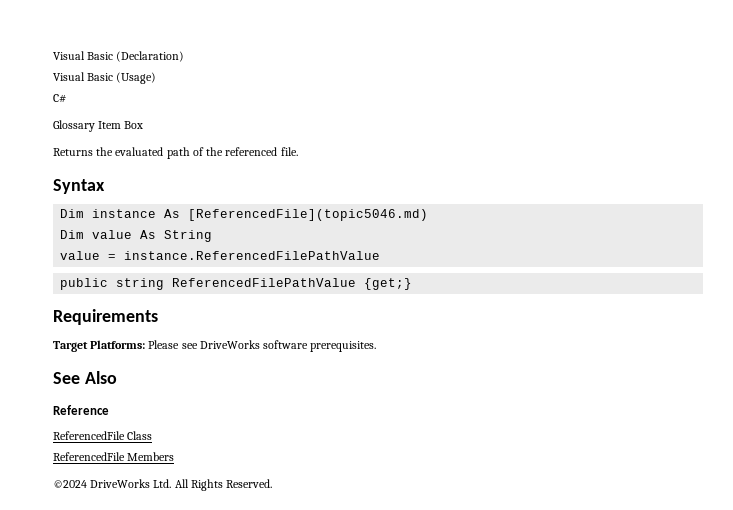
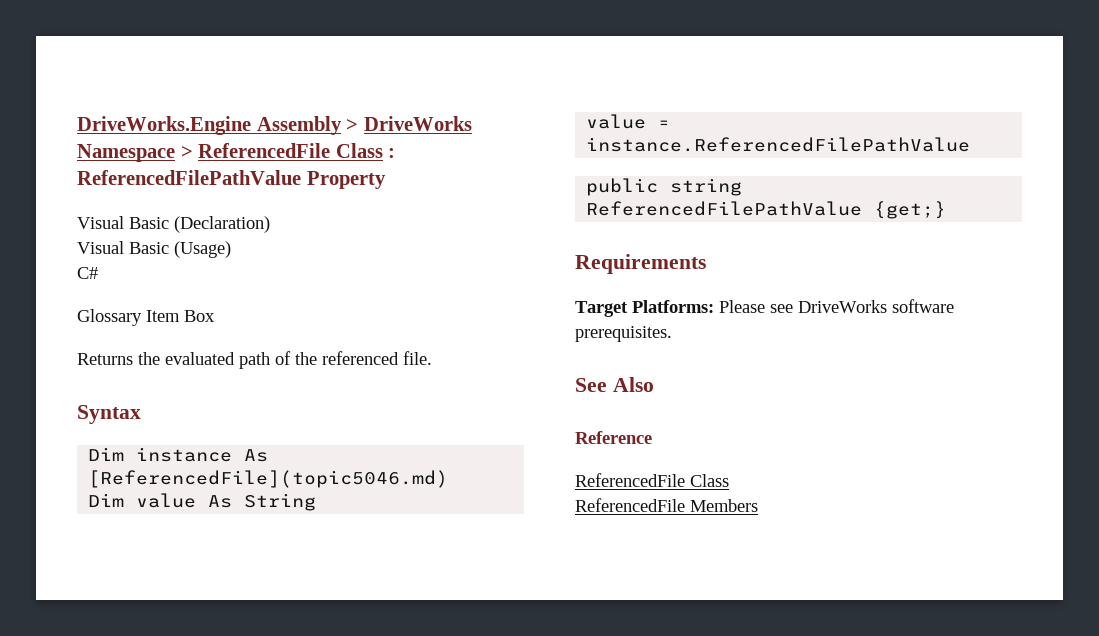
(53, 55) none -> [77,116,472,135] [77,143,396,162] [77,170,386,189] DriveWorks.Engine Assembly > DriveWorks Namespace > ReferencedFile Class : ReferencedFilePathValue Property //
[53,479,273,491] // ©2024 DriveWorks Ltd. All Rights Reserved. -> (758, 505) none

